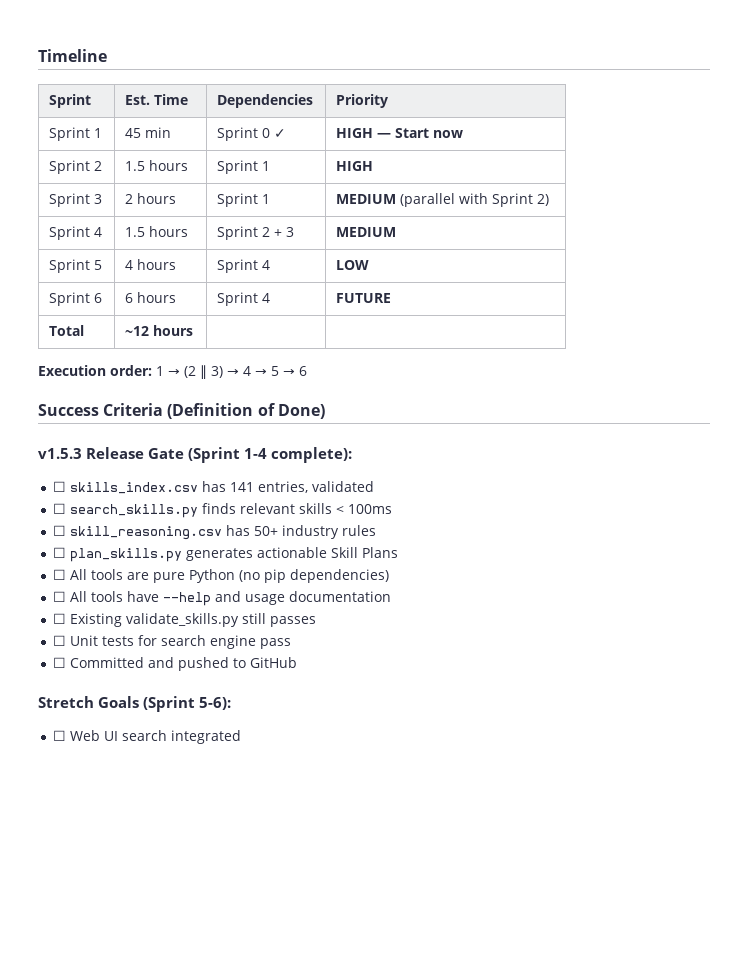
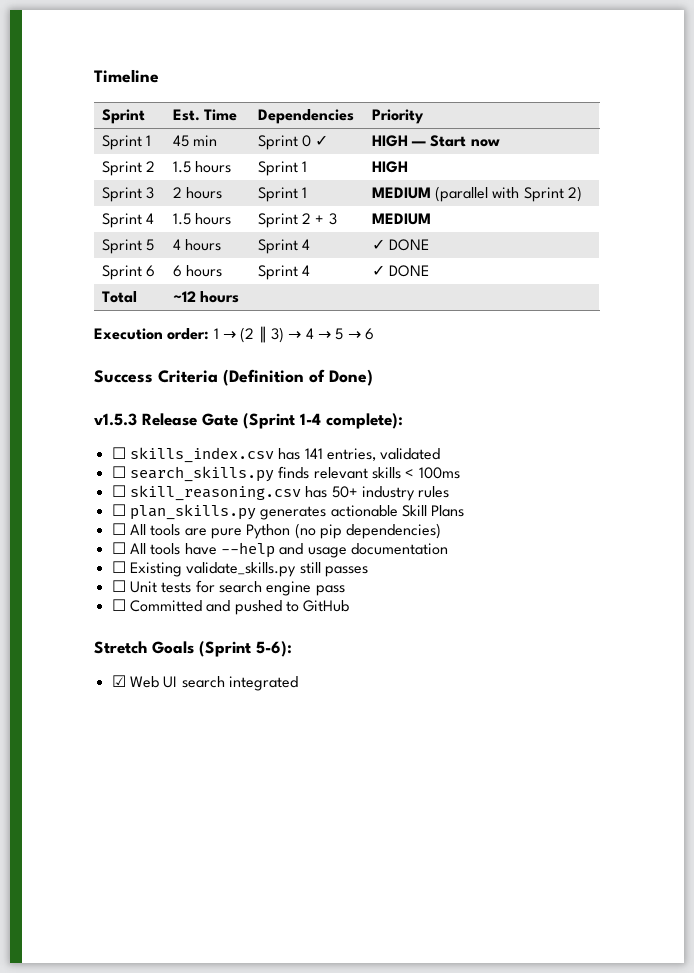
[335,260,369,270] LOW -> [371,239,430,251] ✓ DONE
[335,293,391,303] FUTURE -> [371,265,430,277] ✓ DONE
[53,730,67,741] ☐ -> [111,675,126,687] ☑

